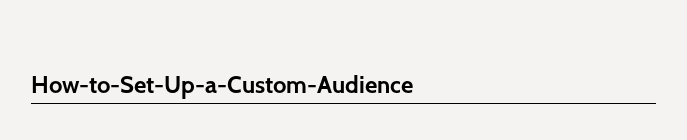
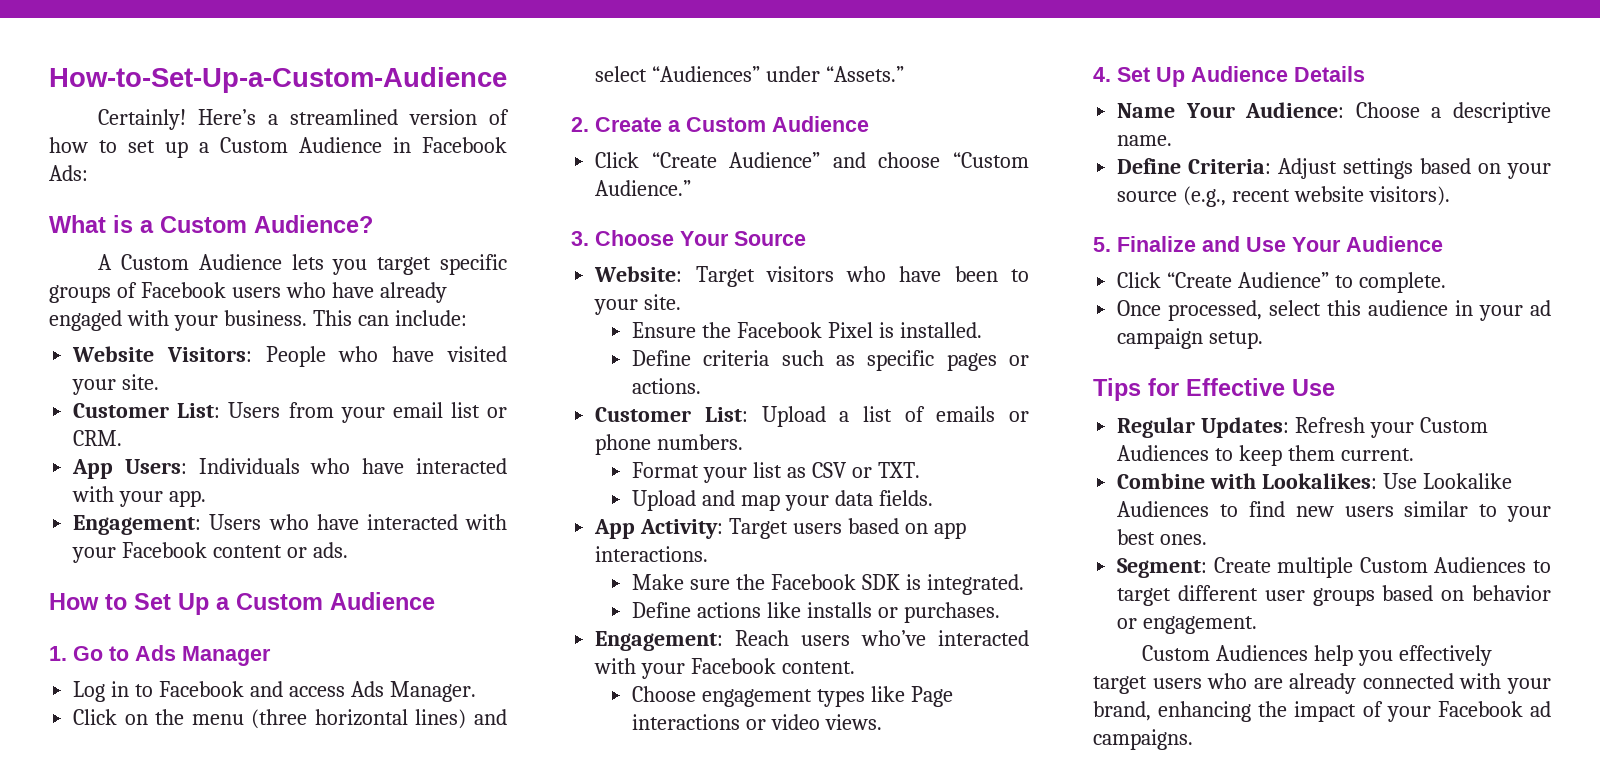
(413, 87) none -> [98,109,509,130] [49,137,507,158] [49,165,88,181] [49,215,373,233] [98,254,508,275] [49,282,447,303] [49,310,467,331] [72,346,507,367] [72,374,160,395] [73,402,507,423] [73,430,123,446] [72,458,507,479] [72,486,207,507] [73,514,508,535] [72,542,348,563] [49,592,435,615] [49,645,271,666] [73,681,476,702] [73,709,507,729] [595,66,905,82] [571,116,869,132] [595,152,1029,168] [595,180,692,196] [571,230,806,246] [594,266,1029,287] [594,294,682,315] [632,322,982,338] [632,350,1029,371] [632,378,702,394] [595,406,1029,427] [595,434,744,455] [632,462,920,483] [632,490,933,511] [594,518,966,539] [595,546,709,562] [632,574,1024,595] [632,602,1000,623] [595,630,1029,651] [594,658,856,679] [632,686,953,707] [632,714,882,730] [1093,66,1365,87] [1117,102,1551,123] [1117,135,1173,146] [1117,158,1551,179] [1117,186,1450,207] [1093,236,1443,252] [1117,272,1446,293] [1117,300,1551,321] [1117,328,1264,349] [1093,378,1335,401] [1117,417,1488,438] [1117,445,1414,466] [1117,473,1512,489] [1117,501,1551,522] [1117,529,1208,545] [1117,557,1551,578] [1117,585,1551,606] [1117,616,1258,634] [1142,645,1493,666] [1093,673,1551,694] [1093,701,1551,722] [1093,729,1193,750] // Certainly! Here’s a streamlined version of how to set up a Custom Audience in Facebook Ads: // What is a Custom Audience? // A Custom Audience lets you target specific groups of Facebook users who have already engaged with your business. This can include: // Website Visitors: People who have visited your site. // Customer List: Users from your email list or CRM. // App Users: Individuals who have interacted with your app. // Engagement: Users who have interacted with your Facebook content or ads. // How to Set Up a Custom Audience // 1. Go to Ads Manager // Log in to Facebook and access Ads Manager. // Click on the menu (three horizontal lines) and select “Audiences” under “Assets.” // 2. Create a Custom Audience // Click “Create Audience” and choose “Custom Audience.” // 3. Choose Your Source // Website: Target visitors who have been to your site. // Ensure the Facebook Pixel is installed. // Define criteria such as specific pages or actions. // Customer List: Upload a list of emails or phone numbers. // Format your list as CSV or TXT. // Upload and map your data fields. // App Activity: Target users based on app interactions. // Make sure the Facebook SDK is integrated. // Define actions like installs or purchases. // Engagement: Reach users who’ve interacted with your Facebook content. // Choose engagement types like Page interactions or video views. // 4. Set Up Audience Details // Name Your Audience: Choose a descriptive name. // Define Criteria: Adjust settings based on your source (e.g., recent website visitors). // 5. Finalize and Use Your Audience // Click “Create Audience” to complete. // Once processed, select this audience in your ad campaign setup. // Tips for Effective Use // Regular Updates: Refresh your Custom Audiences to keep them current. // Combine with Lookalikes: Use Lookalike Audiences to find new users similar to your best ones. // Segment: Create multiple Custom Audiences to target different user groups based on behavior or engagement. // Custom Audiences help you effectively target users who are already connected with your brand, enhancing the impact of your Facebook ad campaigns.

